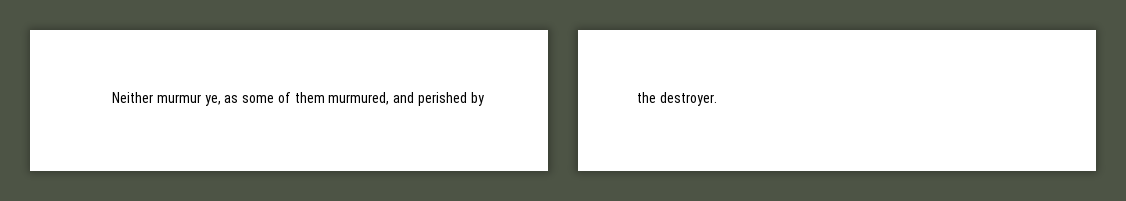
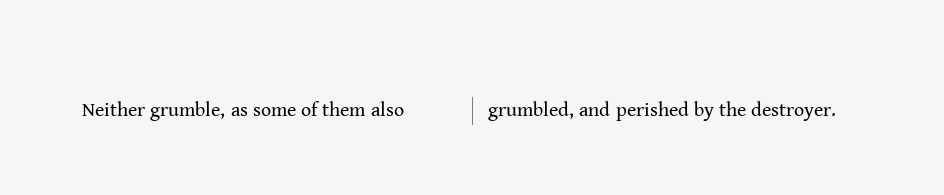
[156,94,221,106] murmur ye, -> [150,101,226,121] grumble,
[328,92,390,105] murmured, -> [370,101,574,121] also grumbled,

